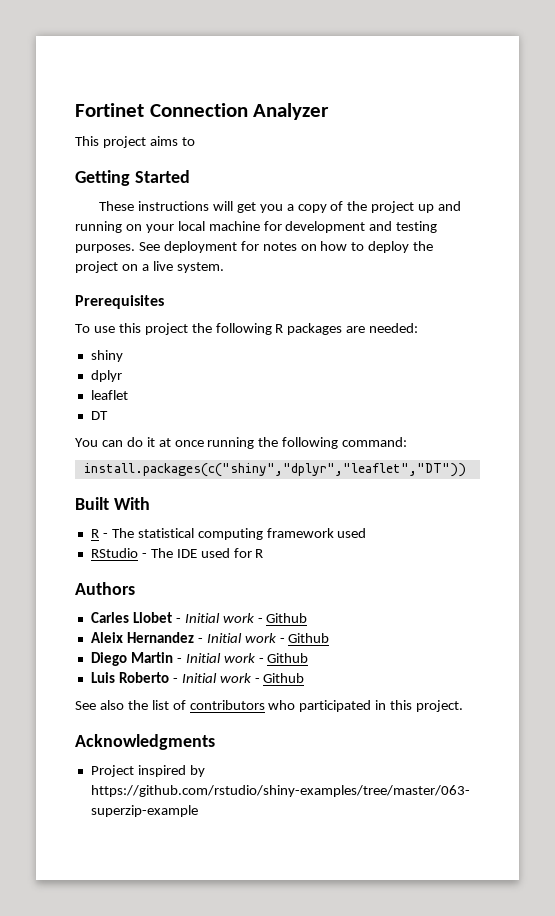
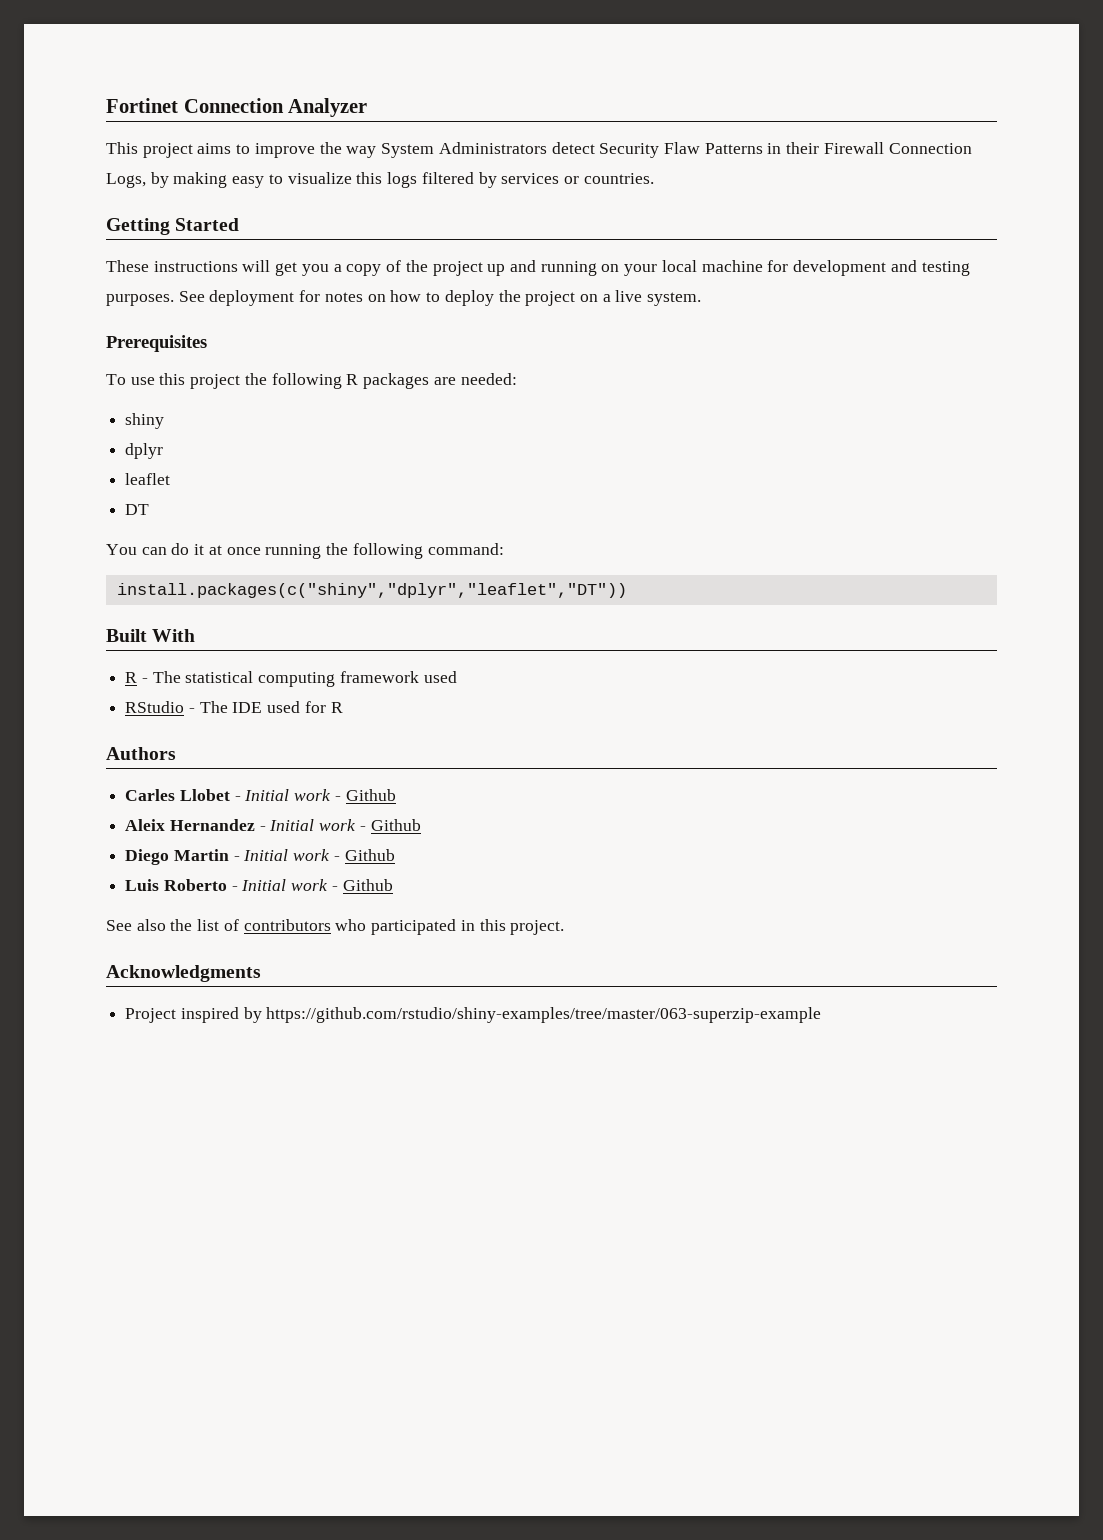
(195, 141) none -> [254,142,972,158] [106,172,654,188] improve the way System Administrators detect Security Flaw Patterns in their Firewall Connection Logs, by making easy to visualize this logs filtered by services or countries.

